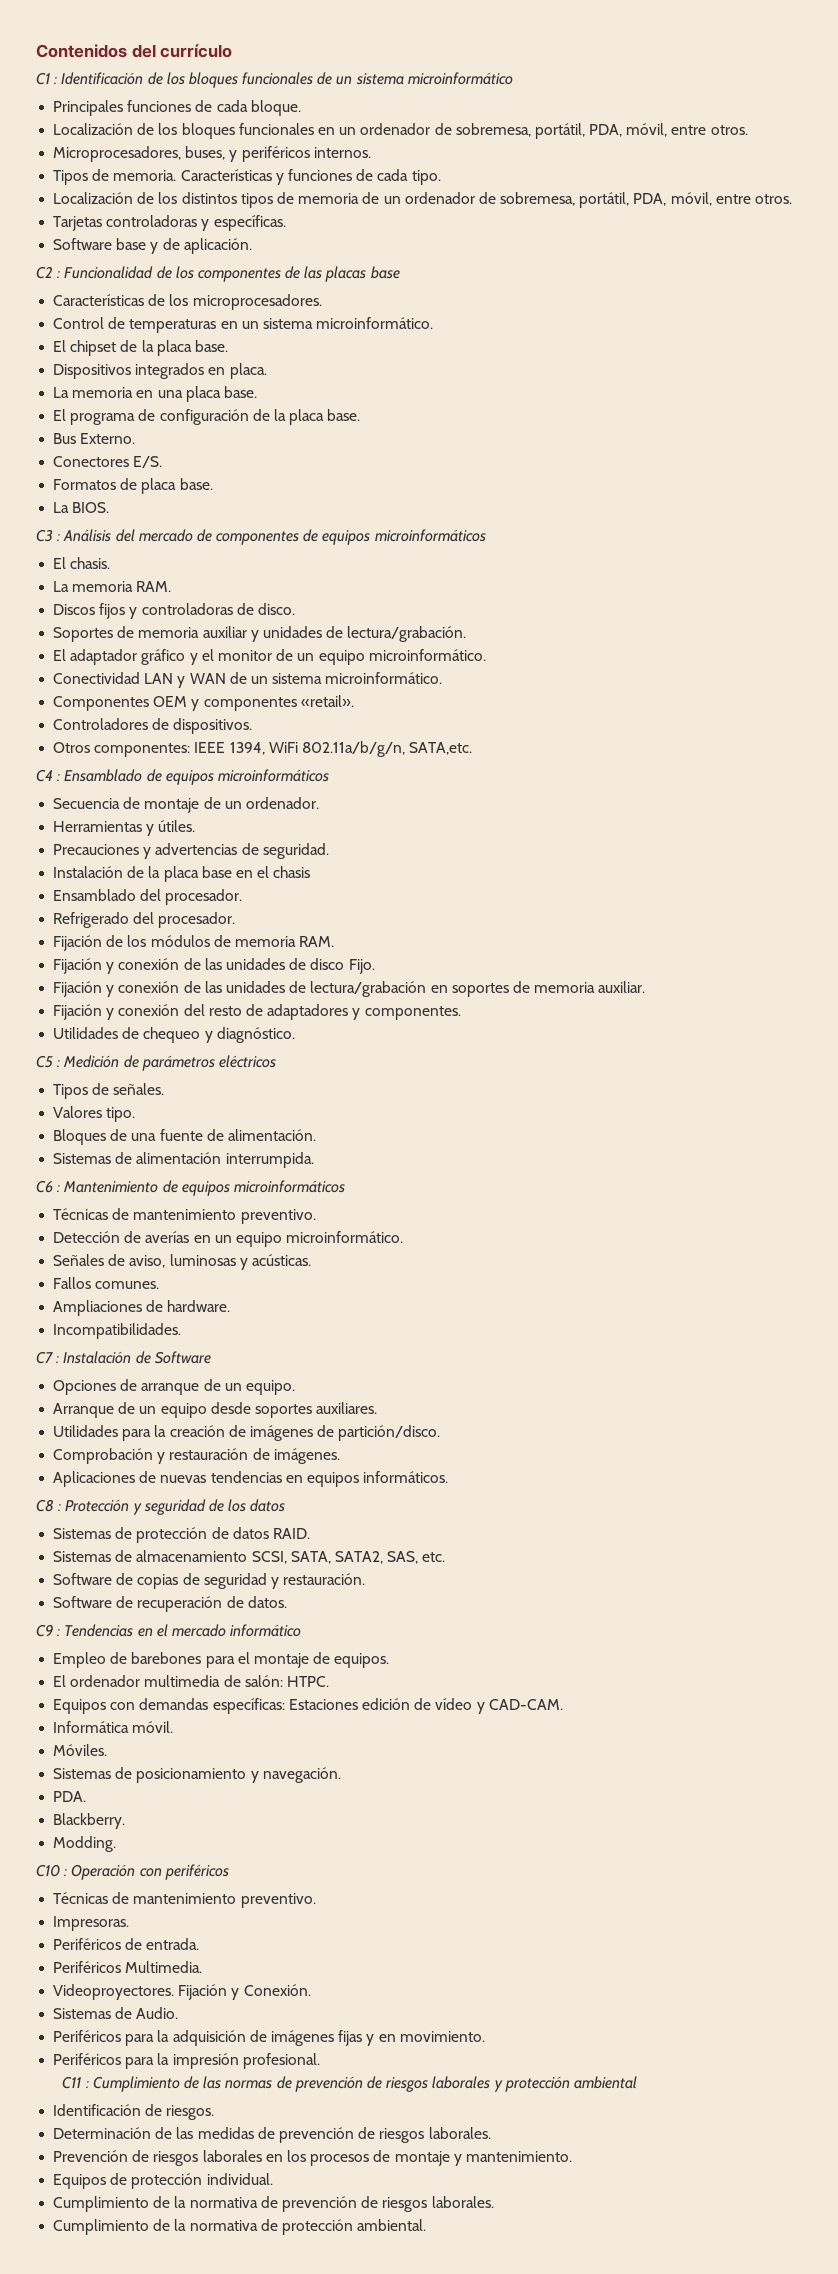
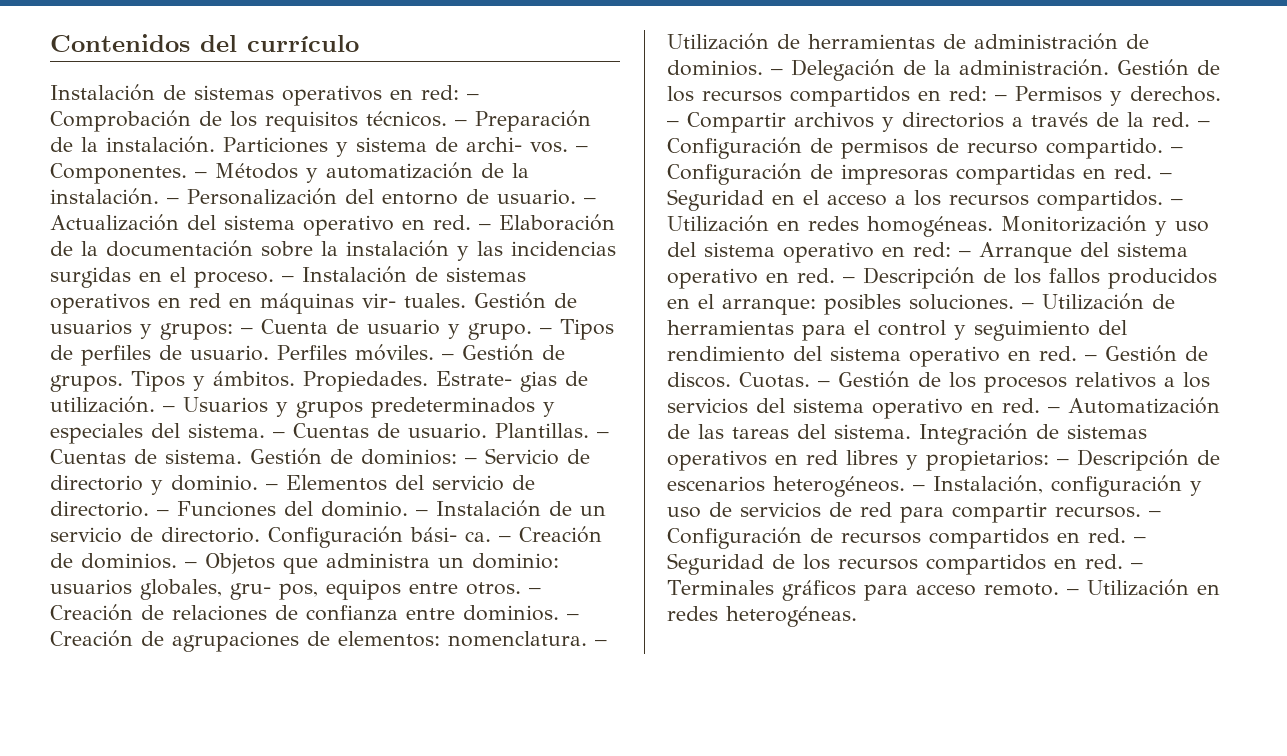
[36,72,513,88] [53,100,301,116] [53,123,748,139] [53,146,371,162] [53,169,441,185] [53,192,793,208] [53,215,286,231] [53,238,252,254] [36,266,400,282] [53,294,322,310] [53,317,434,333] [53,340,228,356] [53,363,267,379] [53,386,257,402] [53,409,361,425] [53,433,136,444] [53,456,163,468] [53,478,213,494] [53,502,110,513] [36,529,486,545] [53,557,111,569] [53,581,172,592] [53,603,295,619] [53,626,467,642] [53,649,486,665] [53,672,443,688] [53,695,354,711] [53,718,253,734] [53,741,473,757] [36,769,329,785] [53,797,319,813] [53,820,196,836] [53,843,329,859] [53,866,311,882] [53,889,243,905] [53,912,236,928] [53,935,335,951] [53,958,375,974] [53,981,646,997] [53,1004,461,1020] [53,1027,295,1043] [36,1055,276,1071] [53,1083,165,1099] [53,1106,136,1122] [53,1129,316,1145] [53,1152,314,1168] [36,1180,345,1196] [53,1208,316,1224] [53,1231,404,1247] [53,1254,311,1270] [53,1277,160,1289] [53,1300,231,1316] [53,1323,182,1339] [36,1351,211,1364] [53,1379,295,1395] [53,1402,378,1418] [53,1425,441,1441] [53,1448,340,1464] [53,1471,449,1487] [36,1499,286,1515] [53,1527,310,1543] [53,1550,446,1564] [53,1573,366,1589] [53,1596,287,1612] [36,1624,302,1637] [53,1652,390,1668] [53,1675,329,1687] [53,1698,563,1714] [53,1721,174,1733] [53,1744,108,1756] [53,1767,341,1783] [53,1791,87,1802] [53,1813,126,1829] [53,1836,117,1852] [36,1864,229,1880] [53,1892,316,1908] [53,1916,130,1931] [53,1938,200,1950] [53,1961,203,1973] [53,1984,311,2000] [53,2007,179,2019] [53,2030,485,2046] [53,2053,320,2069] [62,2076,637,2092] [53,2104,215,2120] [53,2127,491,2143] [53,2150,572,2166] [53,2173,273,2189] [53,2196,494,2212] [53,2219,427,2235] C1 : Identificación de los bloques funcionales de un sistema microinformático // Principales funciones de cada bloque. // Localización de los bloques funcionales en un ordenador de sobremesa, portátil, PDA, móvil, entre otros. // Microprocesadores, buses, y periféricos internos. // Tipos de memoria. Características y funciones de cada tipo. // Localización de los distintos tipos de memoria de un ordenador de sobremesa, portátil, PDA, móvil, entre otros. // Tarjetas controladoras y específicas. // Software base y de aplicación. // C2 : Funcionalidad de los componentes de las placas base // Características de los microprocesadores. // Control de temperaturas en un sistema microinformático. // El chipset de la placa base. // Dispositivos integrados en placa. // La memoria en una placa base. // El programa de configuración de la placa base. // Bus Externo. // Conectores E/S. // Formatos de placa base. // La BIOS. // C3 : Análisis del mercado de componentes de equipos microinformáticos // El chasis. // La memoria RAM. // Discos fijos y controladoras de disco. // Soportes de memoria auxiliar y unidades de lectura/grabación. // El adaptador gráfico y el monitor de un equipo microinformático. // Conectividad LAN y WAN de un sistema microinformático. // Componentes OEM y componentes «retail». // Controladores de dispositivos. // Otros componentes: IEEE 1394, WiFi 802.11a/b/g/n, SATA,etc. // C4 : Ensamblado de equipos microinformáticos // Secuencia de montaje de un ordenador. // Herramientas y útiles. // Precauciones y advertencias de seguridad. // Instalación de la placa base en el chasis // Ensamblado del procesador. // Refrigerado del procesador. // Fijación de los módulos de memoria RAM. // Fijación y conexión de las unidades de disco Fijo. // Fijación y conexión de las unidades de lectura/grabación en soportes de memoria auxiliar. // Fijación y conexión del resto de adaptadores y componentes. // Utilidades de chequeo y diagnóstico. // C5 : Medición de parámetros eléctricos // Tipos de señales. // Valores tipo. // Bloques de una fuente de alimentación. // Sistemas de alimentación interrumpida. // C6 : Mantenimiento de equipos microinformáticos // Técnicas de mantenimiento preventivo. // Detección de averías en un equipo microinformático. // Señales de aviso, luminosas y acústicas. // Fallos comunes. // Ampliaciones de hardware. // Incompatibilidades. // C7 : Instalación de Software // Opciones de arranque de un equipo. // Arranque de un equipo desde soportes auxiliares. // Utilidades para la creación de imágenes de partición/disco. // Comprobación y restauración de imágenes. // Aplicaciones de nuevas tendencias en equipos informáticos. // C8 : Protección y seguridad de los datos // Sistemas de protección de datos RAID. // Sistemas de almacenamiento SCSI, SATA, SATA2, SAS, etc. // Software de copias de seguridad y restauración. // Software de recuperación de datos. // C9 : Tendencias en el mercado informático // Empleo de barebones para el montaje de equipos. // El ordenador multimedia de salón: HTPC. // Equipos con demandas específicas: Estaciones edición de vídeo y CAD-CAM. // Informática móvil. // Móviles. // Sistemas de posicionamiento y navegación. // PDA. // Blackberry. // Modding. // C10 : Operación con periféricos // Técnicas de mantenimiento preventivo. // Impresoras. // Periféricos de entrada. // Periféricos Multimedia. // Videoproyectores. Fijación y Conexión. // Sistemas de Audio. // Periféricos para la adquisición de imágenes fijas y en movimiento. // Periféricos para la impresión profesional. // C11 : Cumplimiento de las normas de prevención de riesgos laborales y protección ambiental // Identificación de riesgos. // Determinación de las medidas de prevención de riesgos laborales. // Prevención de riesgos laborales en los procesos de montaje y mantenimiento. // Equipos de protección individual. // Cumplimiento de la normativa de prevención de riesgos laborales. // Cumplimiento de la normativa de protección ambiental. -> [50,84,479,106] [50,110,591,132] [50,136,588,157] [50,162,529,184] [50,188,596,205] [50,214,615,236] [50,240,616,261] [50,266,526,288] [50,292,577,314] [50,319,614,340] [50,344,565,366] [50,371,588,392] [50,396,555,418] [50,423,609,444] [50,448,590,465] [50,475,535,495] [50,500,606,517] [50,526,602,548] [50,553,559,574] [50,579,541,600] [50,604,579,621] [50,630,607,652] [667,33,1149,50] [667,59,1220,81] [667,86,1221,107] [667,112,1210,133] [667,137,1183,159] [667,163,1172,185] [667,189,1183,211] [667,215,1209,237] [667,242,1188,263] [667,267,1217,289] [667,293,1175,315] [667,320,1127,341] [667,345,1208,367] [667,371,1210,393] [667,397,1220,419] [667,423,1147,445] [667,449,1220,471] [667,475,1202,497] [667,502,1161,523] [667,527,1146,549] [667,553,1143,575] [667,579,1220,601] [667,606,857,627] Instalación de sistemas operativos en red: – Comprobación de los requisitos técnicos. – Preparación de la instalación. Particiones y sistema de archi- vos. – Componentes. – Métodos y automatización de la instalación. – Personalización del entorno de usuario. – Actualización del sistema operativo en red. – Elaboración de la documentación sobre la instalación y las incidencias surgidas en el proceso. – Instalación de sistemas operativos en red en máquinas vir- tuales. Gestión de usuarios y grupos: – Cuenta de usuario y grupo. – Tipos de perfiles de usuario. Perfiles móviles. – Gestión de grupos. Tipos y ámbitos. Propiedades. Estrate- gias de utilización. – Usuarios y grupos predeterminados y especiales del sistema. – Cuentas de usuario. Plantillas. – Cuentas de sistema. Gestión de dominios: – Servicio de directorio y dominio. – Elementos del servicio de directorio. – Funciones del dominio. – Instalación de un servicio de directorio. Configuración bási- ca. – Creación de dominios. – Objetos que administra un dominio: usuarios globales, gru- pos, equipos entre otros. – Creación de relaciones de confianza entre dominios. – Creación de agrupaciones de elementos: nomenclatura. – Utilización de herramientas de administración de dominios. – Delegación de la administración. Gestión de los recursos compartidos en red: – Permisos y derechos. – Compartir archivos y directorios a través de la red. – Configuración de permisos de recurso compartido. – Configuración de impresoras compartidas en red. – Seguridad en el acceso a los recursos compartidos. – Utilización en redes homogéneas. Monitorización y uso del sistema operativo en red: – Arranque del sistema operativo en red. – Descripción de los fallos producidos en el arranque: posibles soluciones. – Utilización de herramientas para el control y seguimiento del rendimiento del sistema operativo en red. – Gestión de discos. Cuotas. – Gestión de los procesos relativos a los servicios del sistema operativo en red. – Automatización de las tareas del sistema. Integración de sistemas operativos en red libres y propietarios: – Descripción de escenarios heterogéneos. – Instalación, configuración y uso de servicios de red para compartir recursos. – Configuración de recursos compartidos en red. – Seguridad de los recursos compartidos en red. – Terminales gráficos para acceso remoto. – Utilización en redes heterogéneas.

